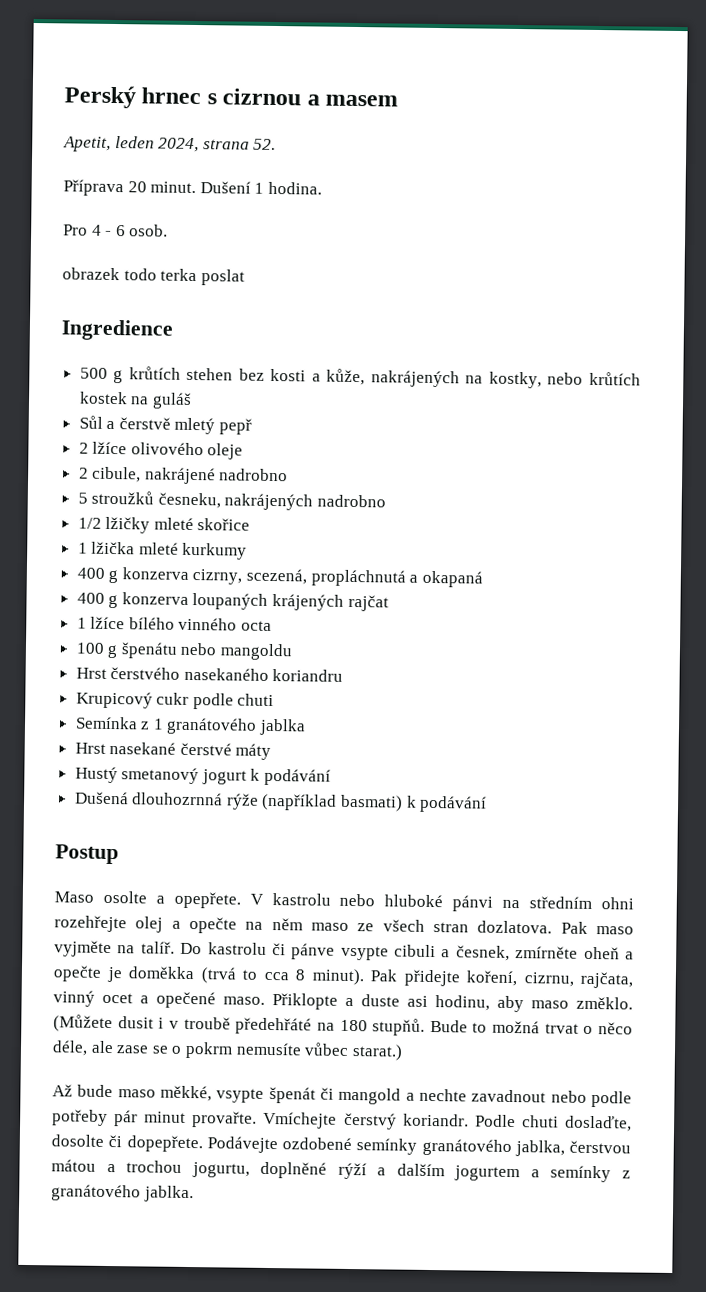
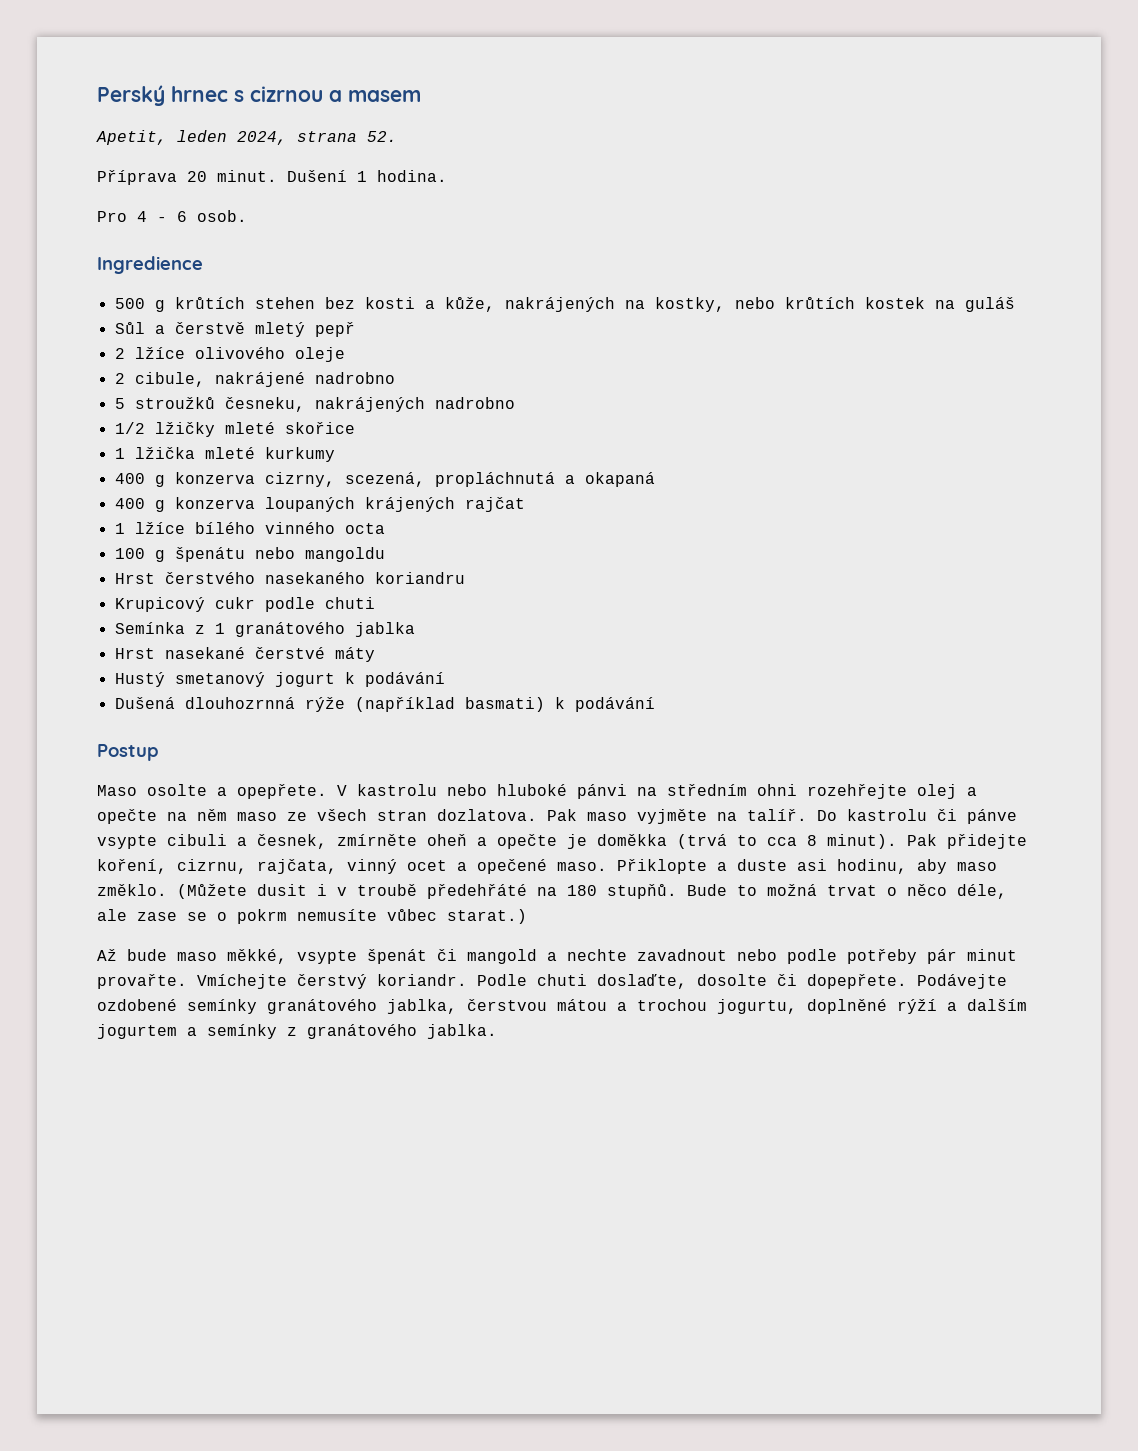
[62,267,245,286] // obrazek todo terka poslat -> (247, 216) none

